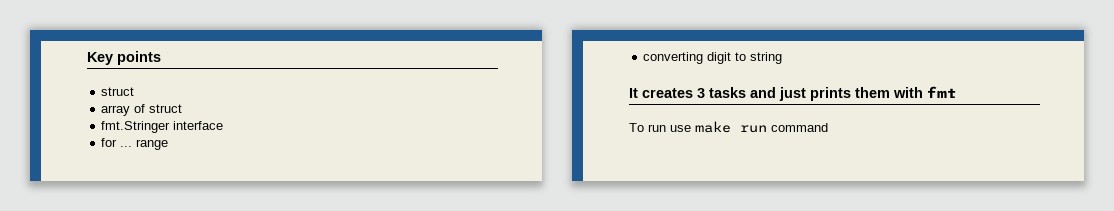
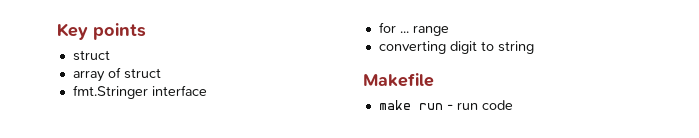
[629,86,957,101] [629,121,828,133] It creates 3 tasks and just prints them with fmt // To run use make run command -> [363,73,434,87] [378,100,513,110] Makefile // make run - run code

